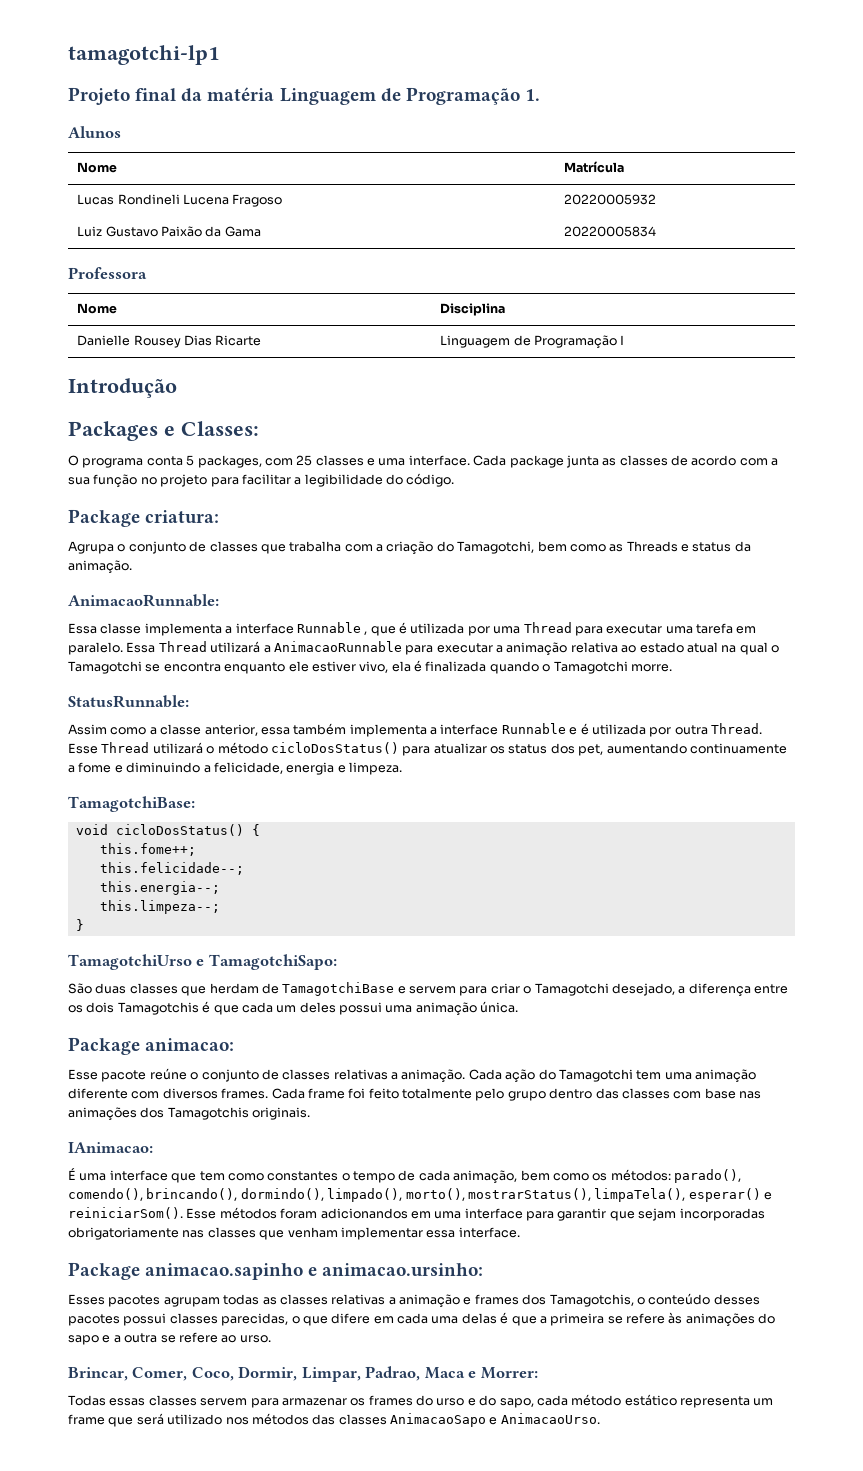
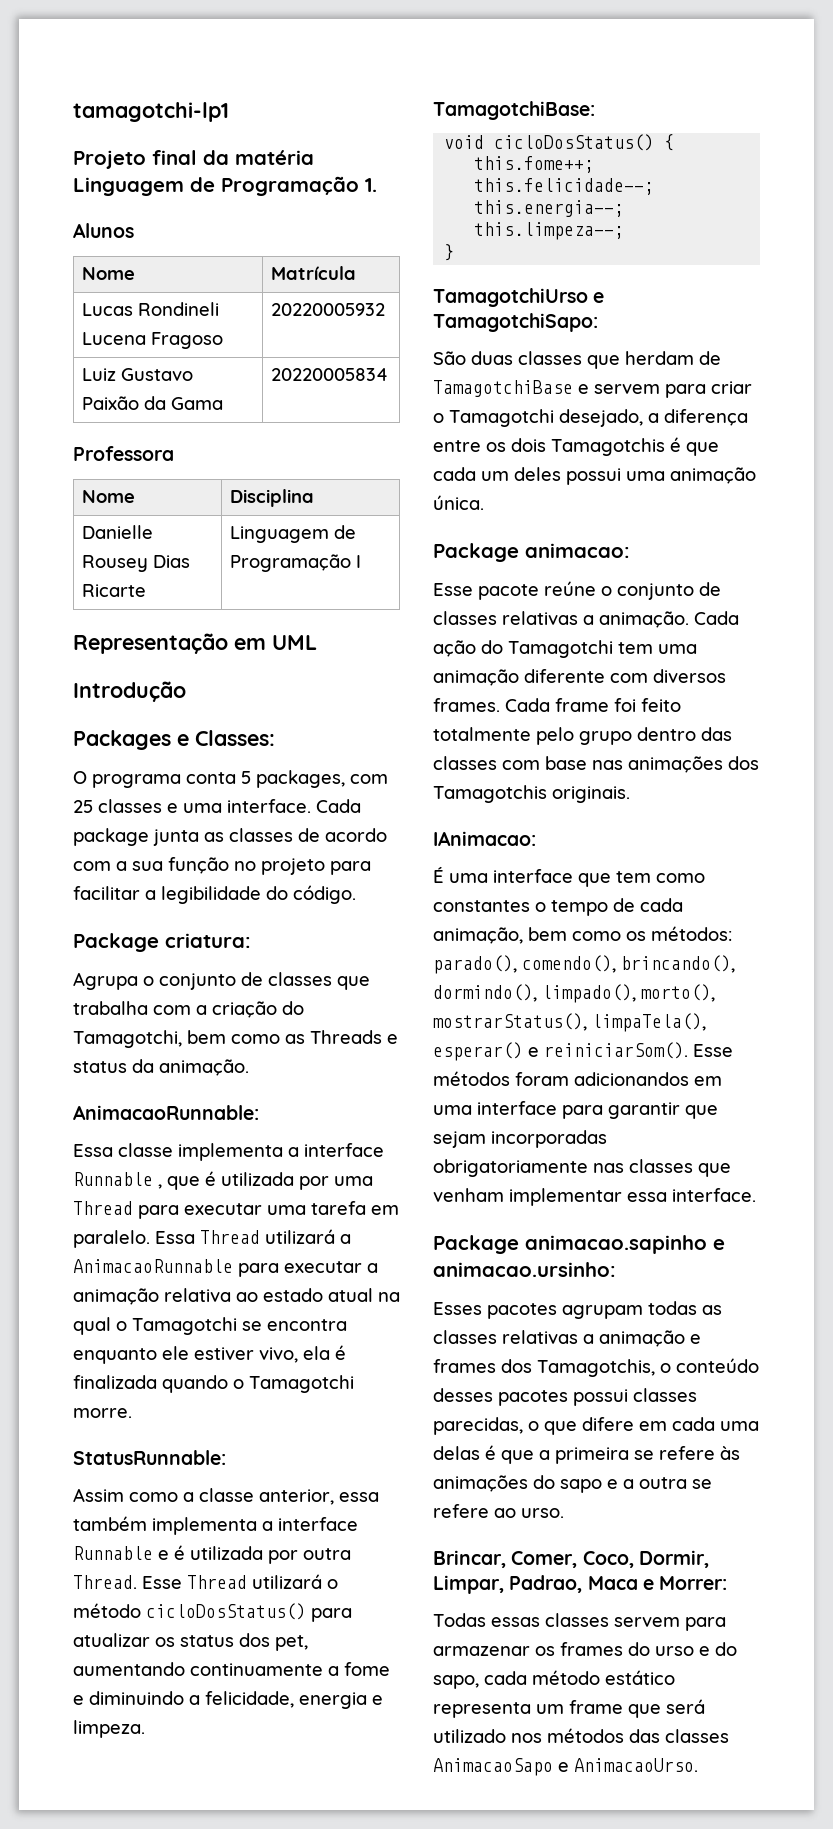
(625, 340) none -> [73,633,317,654] // Representação em UML

